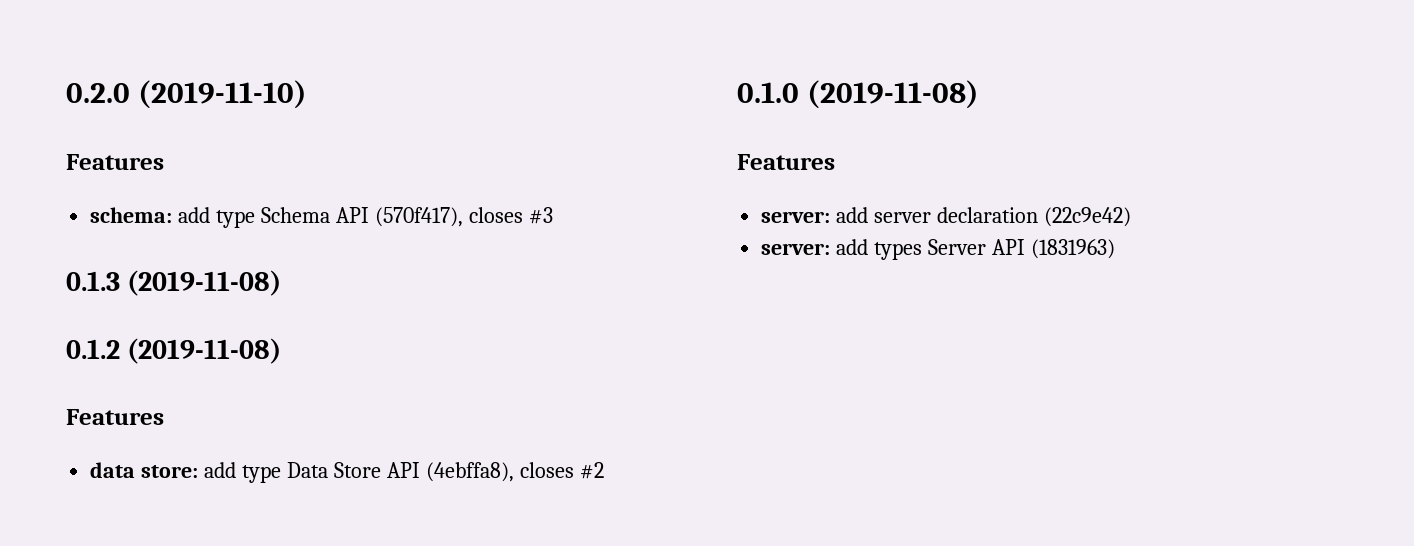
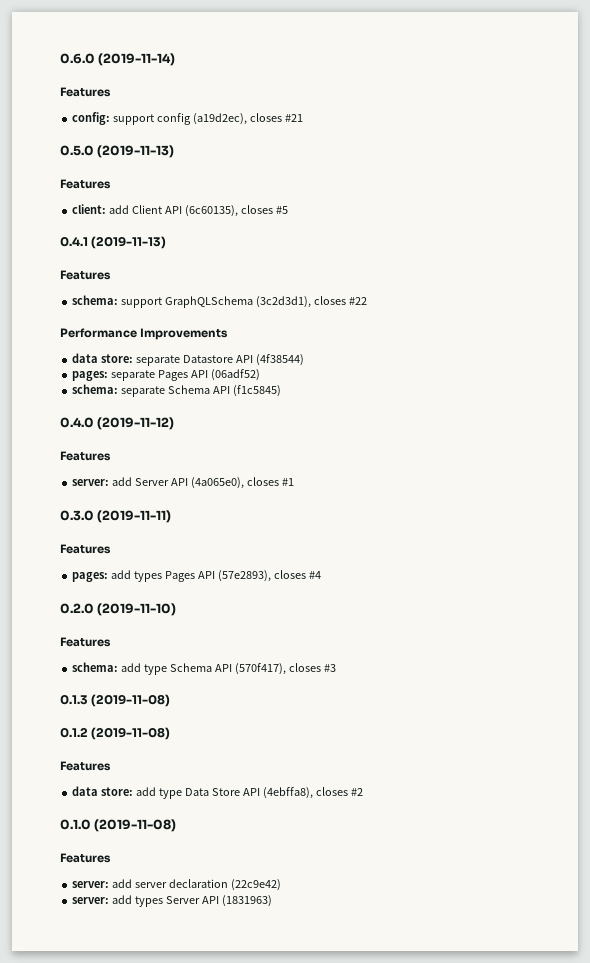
(66, 93) none -> [60,53,176,66] [60,87,111,97] [72,112,303,125] [60,145,175,158] [60,179,111,189] [72,204,288,217] [60,236,167,249] [60,270,111,280] [72,295,367,308] [60,328,229,340] [72,353,304,366] [72,369,260,381] [72,384,281,397] [60,417,175,430] [60,451,111,461] [72,477,294,489] [60,510,172,523] [60,544,111,554] [72,570,321,582] 0.6.0 (2019-11-14) // Features // config: support config (a19d2ec), closes #21 // 0.5.0 (2019-11-13) // Features // client: add Client API (6c60135), closes #5 // 0.4.1 (2019-11-13) // Features // schema: support GraphQLSchema (3c2d3d1), closes #22 // Performance Improvements // data store: separate Datastore API (4f38544) // pages: separate Pages API (06adf52) // schema: separate Schema API (f1c5845) // 0.4.0 (2019-11-12) // Features // server: add Server API (4a065e0), closes #1 // 0.3.0 (2019-11-11) // Features // pages: add types Pages API (57e2893), closes #4 //

